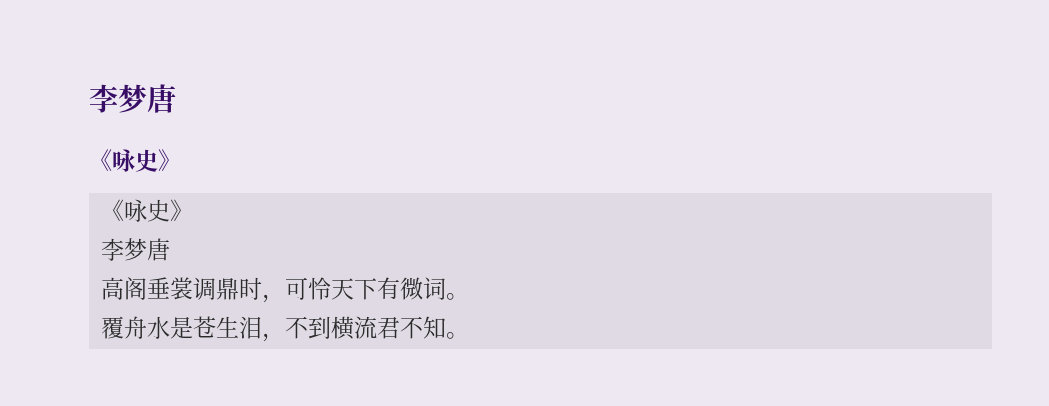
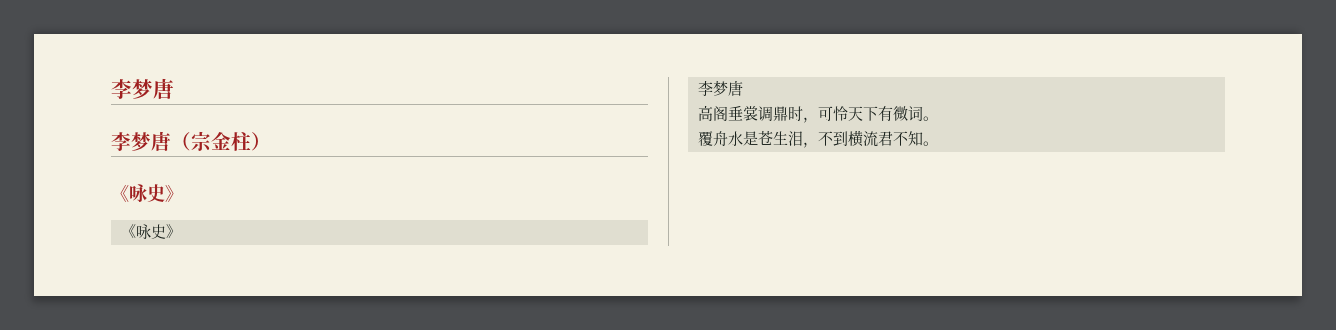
[89,84,176,113] 李梦唐 -> [111,78,174,99] [111,131,271,152] 李梦唐 // 李梦唐（宗金柱）

